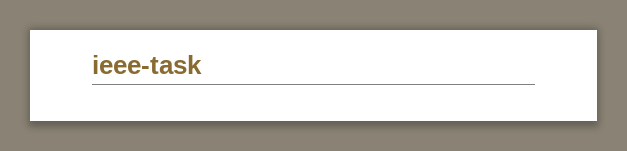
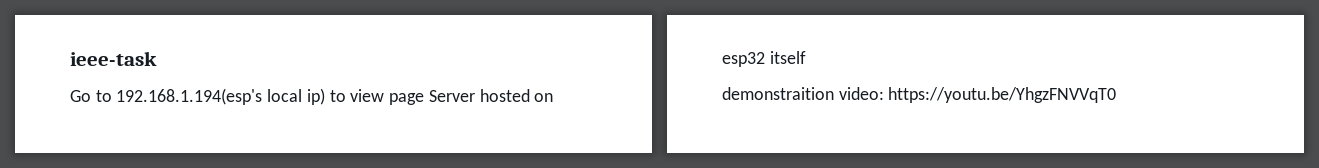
(202, 64) none -> [70,88,554,105] [722,51,806,67] [722,87,1117,103] // Go to 192.168.1.194(esp's local ip) to view page Server hosted on esp32 itself // demonstraition video: https://youtu.be/YhgzFNVVqT0

